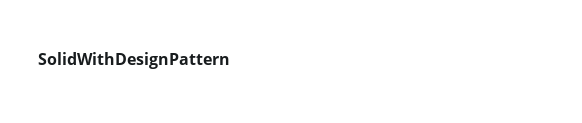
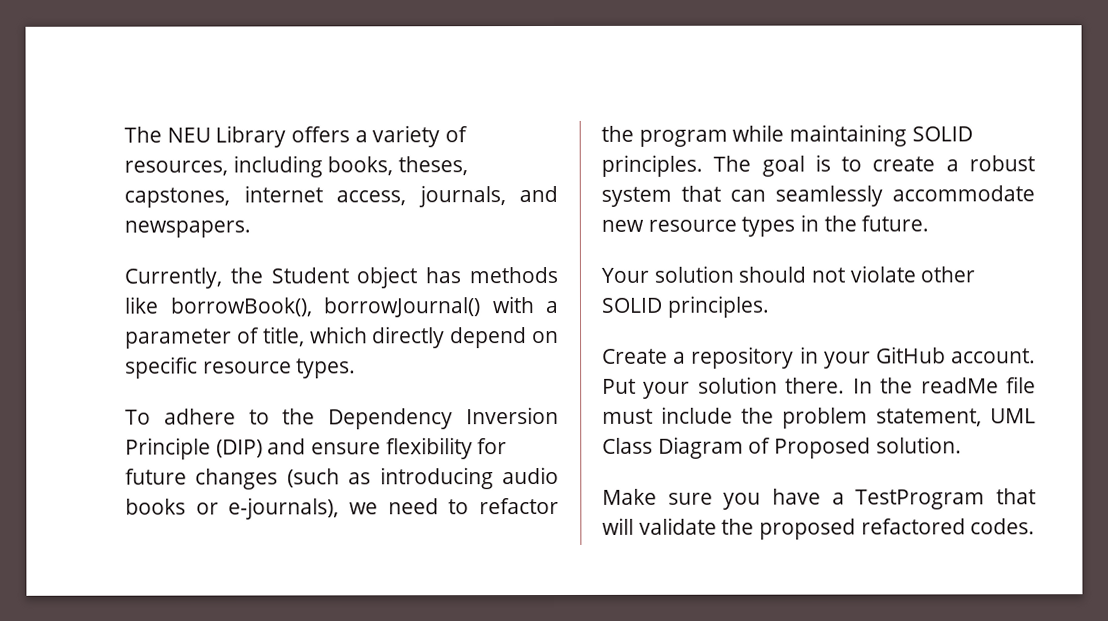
[38,52,230,69] SolidWithDesignPattern -> [124,125,469,148] [124,155,469,178] [124,185,558,208] [124,220,251,238] [124,266,558,289] [124,296,559,318] [125,326,559,349] [125,356,357,379] [125,406,559,430] [125,437,508,460] [125,466,559,490] [125,497,559,520] [601,124,973,147] [601,154,1035,177] [601,185,1035,207] [601,214,930,237] [601,265,976,283] [601,295,770,318] [602,346,1036,369] [602,376,1036,399] [602,406,1036,429] [602,436,962,459] [602,488,1036,510] [602,517,1036,540] The NEU Library offers a variety of resources, including books, theses, capstones, internet access, journals, and newspapers. // Currently, the Student object has methods like borrowBook(), borrowJournal() with a parameter of title, which directly depend on specific resource types. // To adhere to the Dependency Inversion Principle (DIP) and ensure flexibility for future changes (such as introducing audio books or e-journals), we need to refactor the program while maintaining SOLID principles. The goal is to create a robust system that can seamlessly accommodate new resource types in the future. // Your solution should not violate other SOLID principles. // Create a repository in your GitHub account. Put your solution there. In the readMe file must include the problem statement, UML Class Diagram of Proposed solution. // Make sure you have a TestProgram that will validate the proposed refactored codes.

